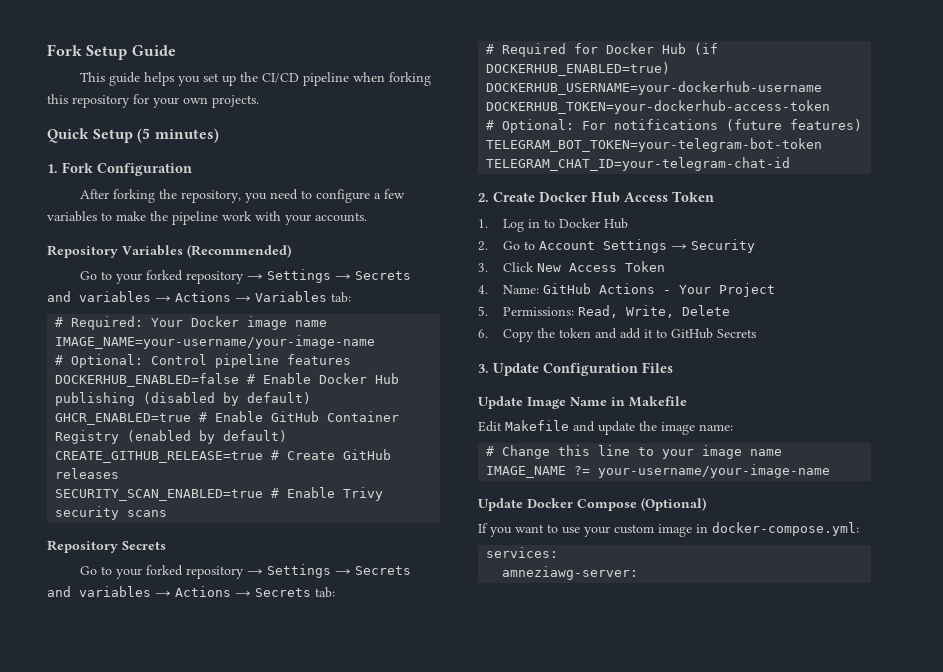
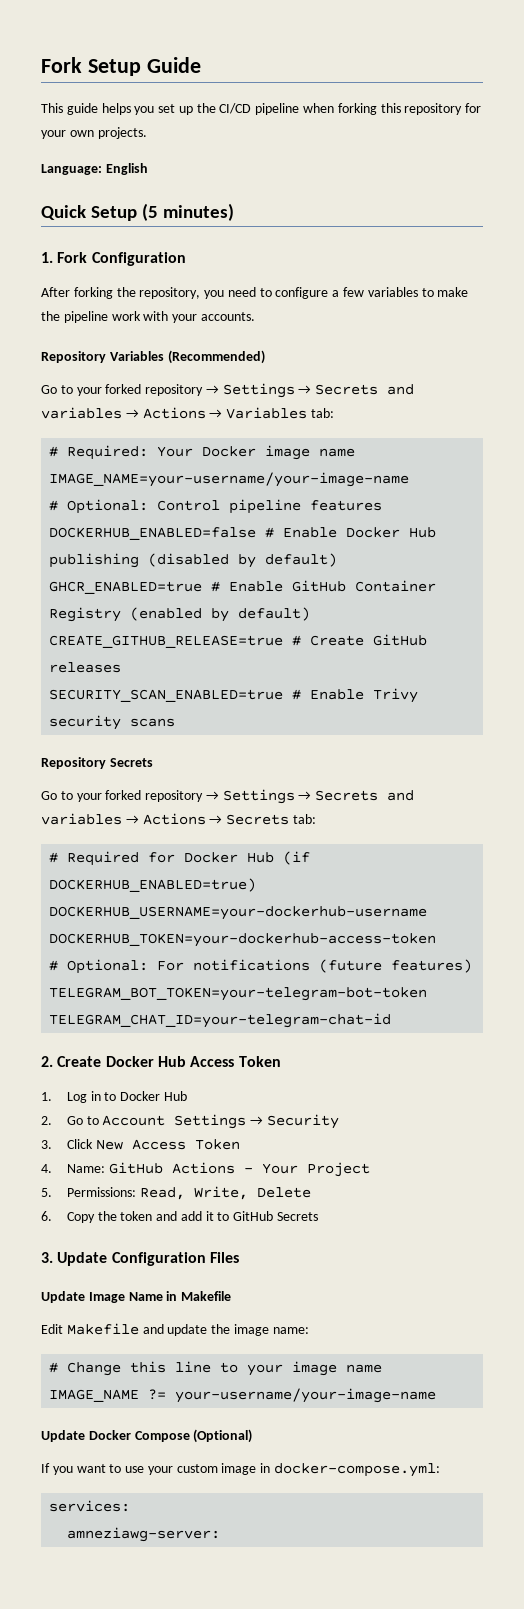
(259, 101) none -> [41,163,148,175] // Language: English

